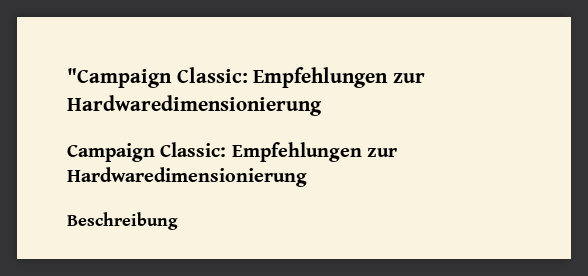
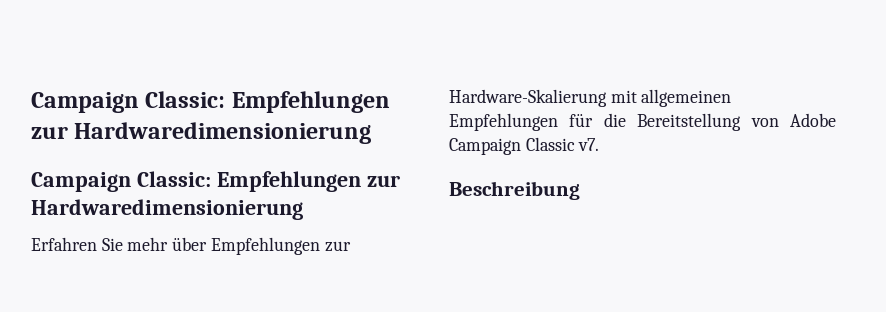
[67,68,172,88] "Campaign -> [31,92,139,113] Campaign
(307, 177) none -> [31,237,351,255] [449,89,732,107] [449,113,836,131] [449,137,600,155] // Erfahren Sie mehr über Empfehlungen zur Hardware-Skalierung mit allgemeinen Empfehlungen für die Bereitstellung von Adobe Campaign Classic v7.

